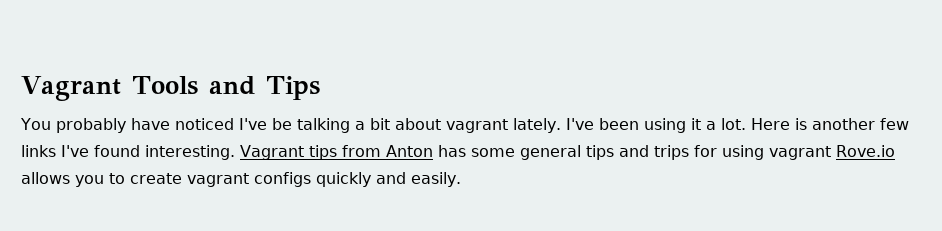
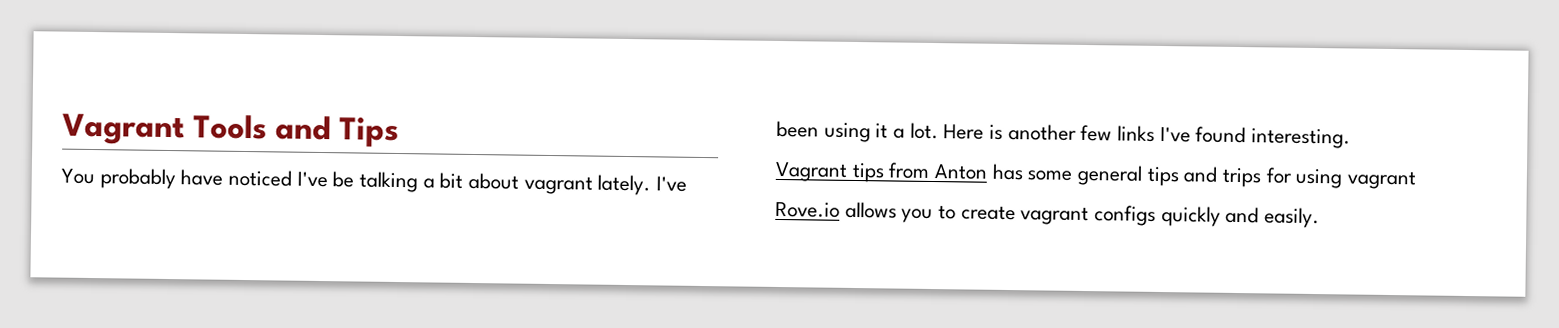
(235, 152) none -> (1352, 138) //
(831, 153) none -> (1417, 180) //

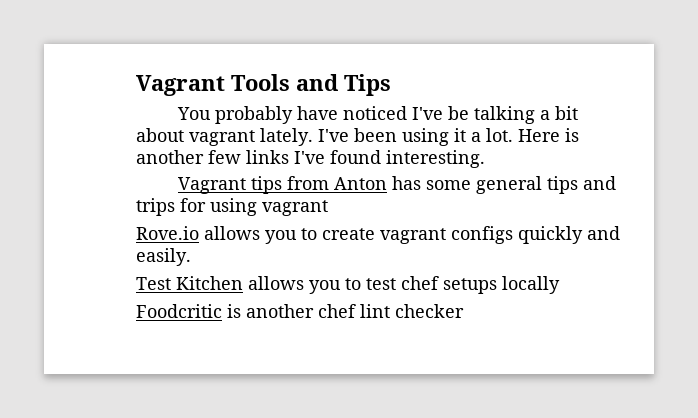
(1321, 218) none -> [136,276,560,294] [136,304,464,318] // Test Kitchen allows you to test chef setups locally // Foodcritic is another chef lint checker

